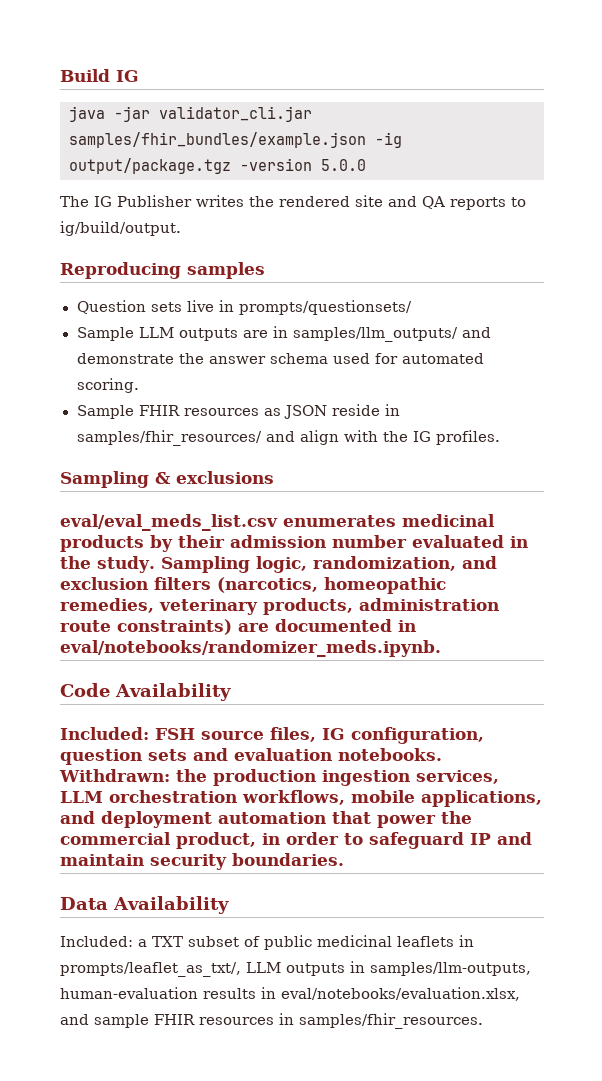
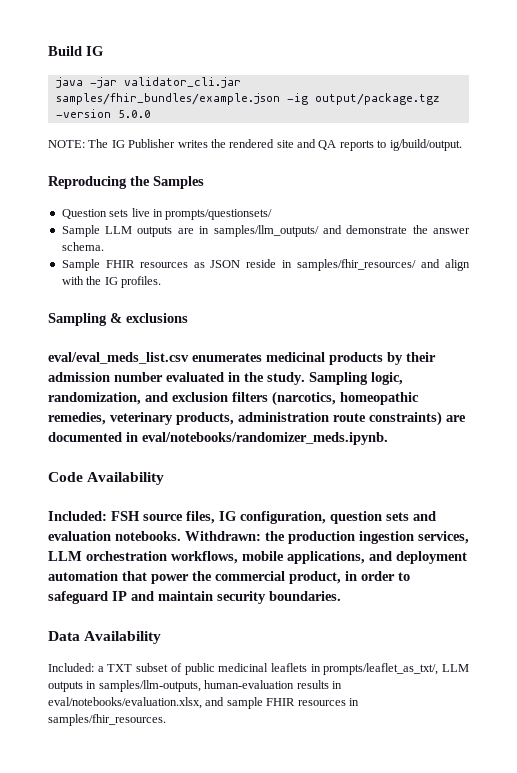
(366, 165) none -> [48,140,85,148] NOTE:
[187,262,265,279] samples -> [130,176,204,189] the Samples
[269,353,484,364] [76,378,139,393] schema used for automated scoring. -> [61,242,104,251] schema.

